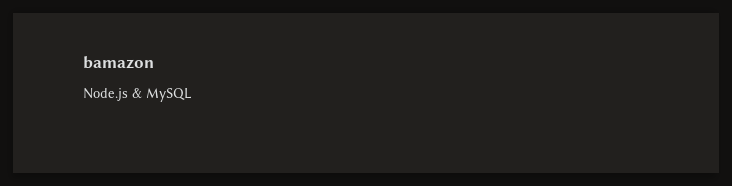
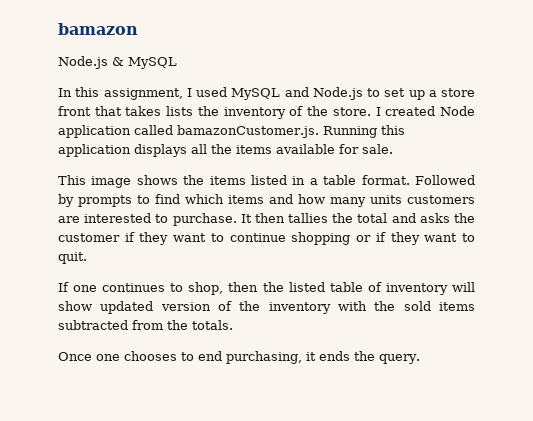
(191, 95) none -> [58,87,475,100] [58,106,476,119] [58,125,405,138] [58,144,393,157] [58,175,475,188] [58,194,475,207] [58,213,476,226] [58,232,476,245] [58,252,87,264] [58,282,475,295] [58,301,475,314] [58,320,233,330] [58,351,420,364] // In this assignment, I used MySQL and Node.js to set up a store front that takes lists the inventory of the store. I created Node application called bamazonCustomer.js. Running this application displays all the items available for sale. // This image shows the items listed in a table format. Followed by prompts to find which items and how many units customers are interested to purchase. It then tallies the total and asks the customer if they want to continue shopping or if they want to quit. // If one continues to shop, then the listed table of inventory will show updated version of the inventory with the sold items subtracted from the totals. // Once one chooses to end purchasing, it ends the query.

